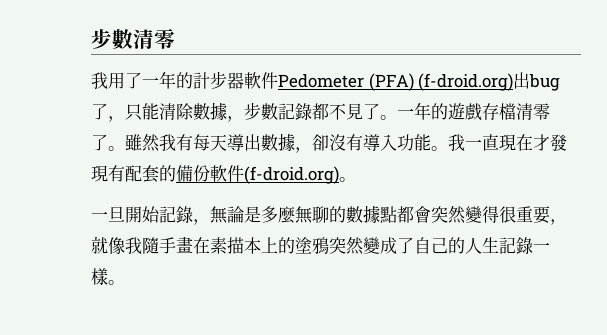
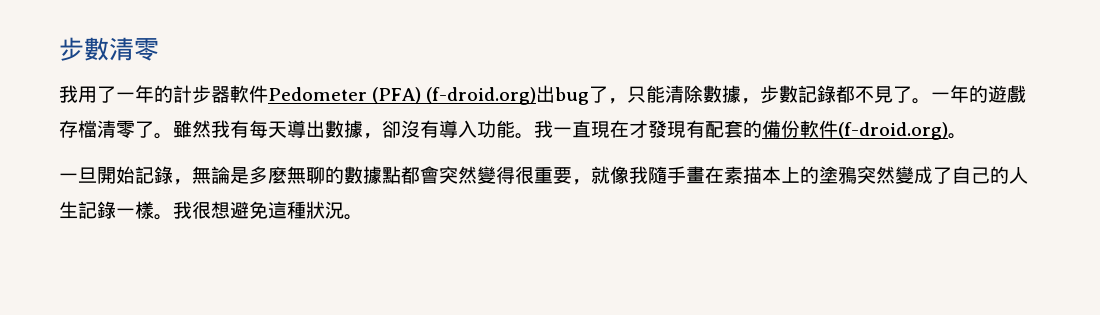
(125, 282) none -> [173,201,363,220] 我很想避免這種狀況。

